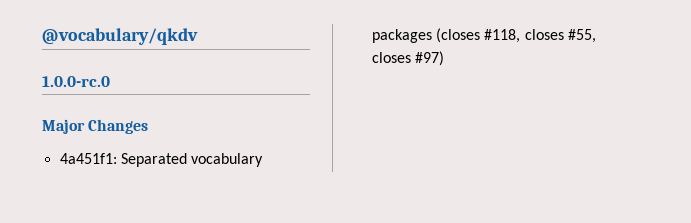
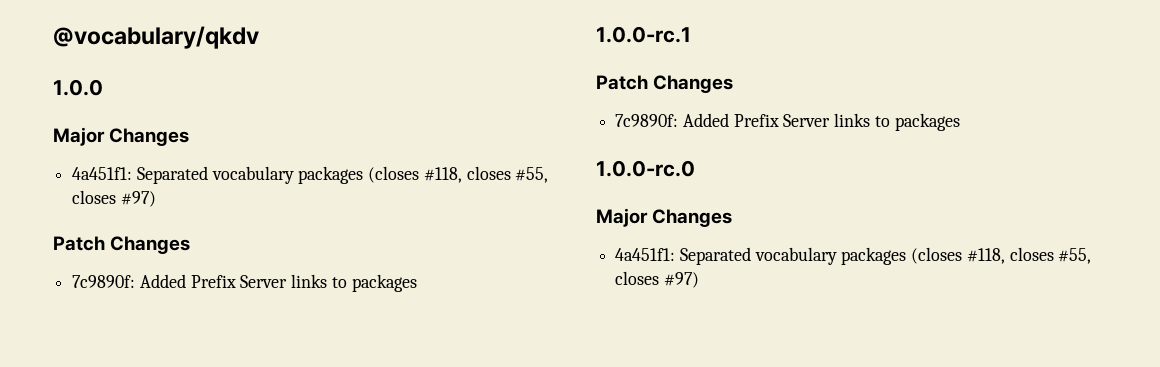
(198, 36) none -> [53,79,103,96] [53,127,190,146] [72,166,549,184] [72,190,156,207] [53,236,191,254] [72,274,417,292] [596,26,691,43] [596,75,734,93] [615,113,960,131] // 1.0.0 // Major Changes // 4a451f1: Separated vocabulary packages (closes #118, closes #55, closes #97) // Patch Changes // 7c9890f: Added Prefix Server links to packages // 1.0.0-rc.1 // Patch Changes // 7c9890f: Added Prefix Server links to packages

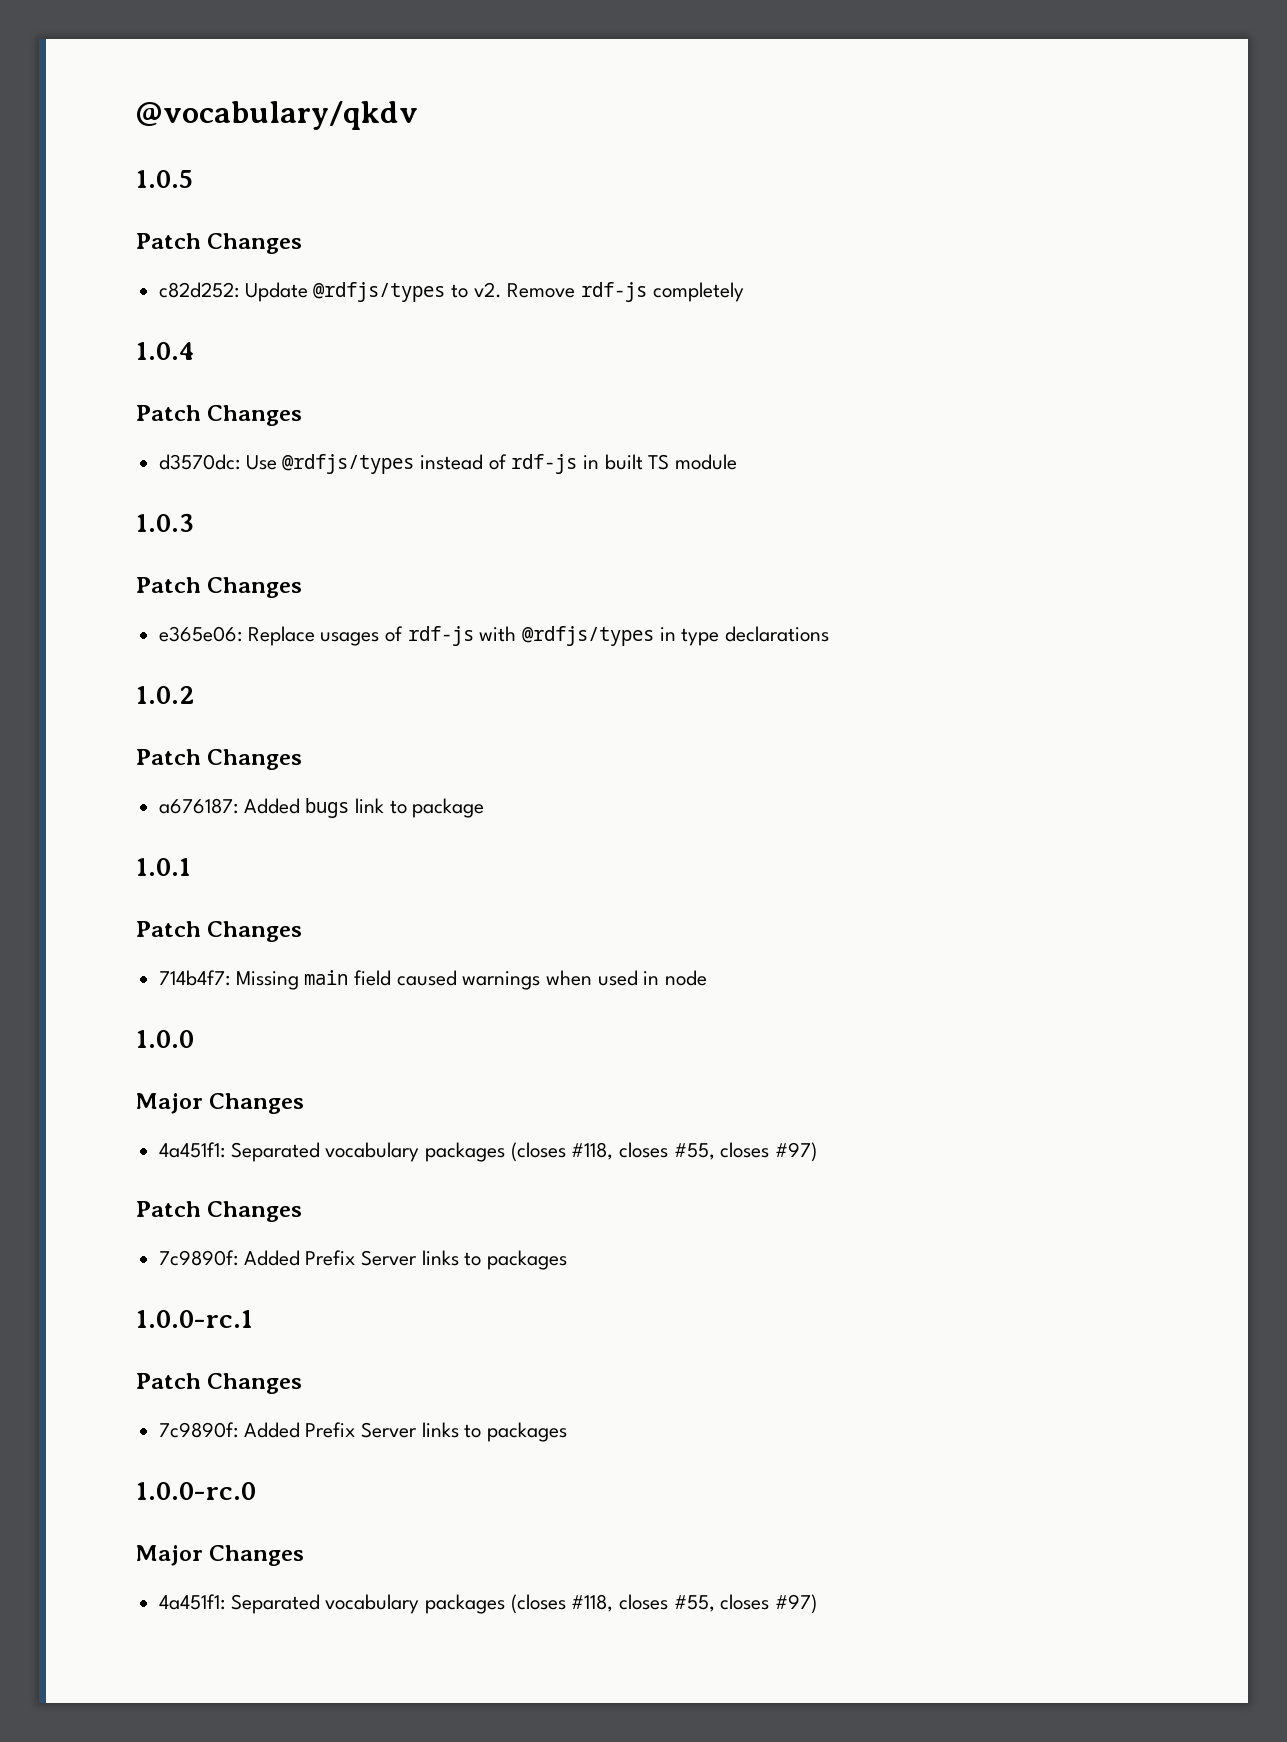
(259, 37) none -> [136,170,193,188] [136,233,303,254] [159,282,744,302] [136,342,195,360] [136,405,303,426] [159,454,738,474] [136,513,194,532] [136,577,303,598] [159,626,830,646] [136,686,194,704] [136,749,303,770] [159,798,485,818] [136,858,191,876] [136,921,303,942] [159,970,708,990] // 1.0.5 // Patch Changes // c82d252: Update @rdfjs/types to v2. Remove rdf-js completely // 1.0.4 // Patch Changes // d3570dc: Use @rdfjs/types instead of rdf-js in built TS module // 1.0.3 // Patch Changes // e365e06: Replace usages of rdf-js with @rdfjs/types in type declarations // 1.0.2 // Patch Changes // a676187: Added bugs link to package // 1.0.1 // Patch Changes // 714b4f7: Missing main field caused warnings when used in node

